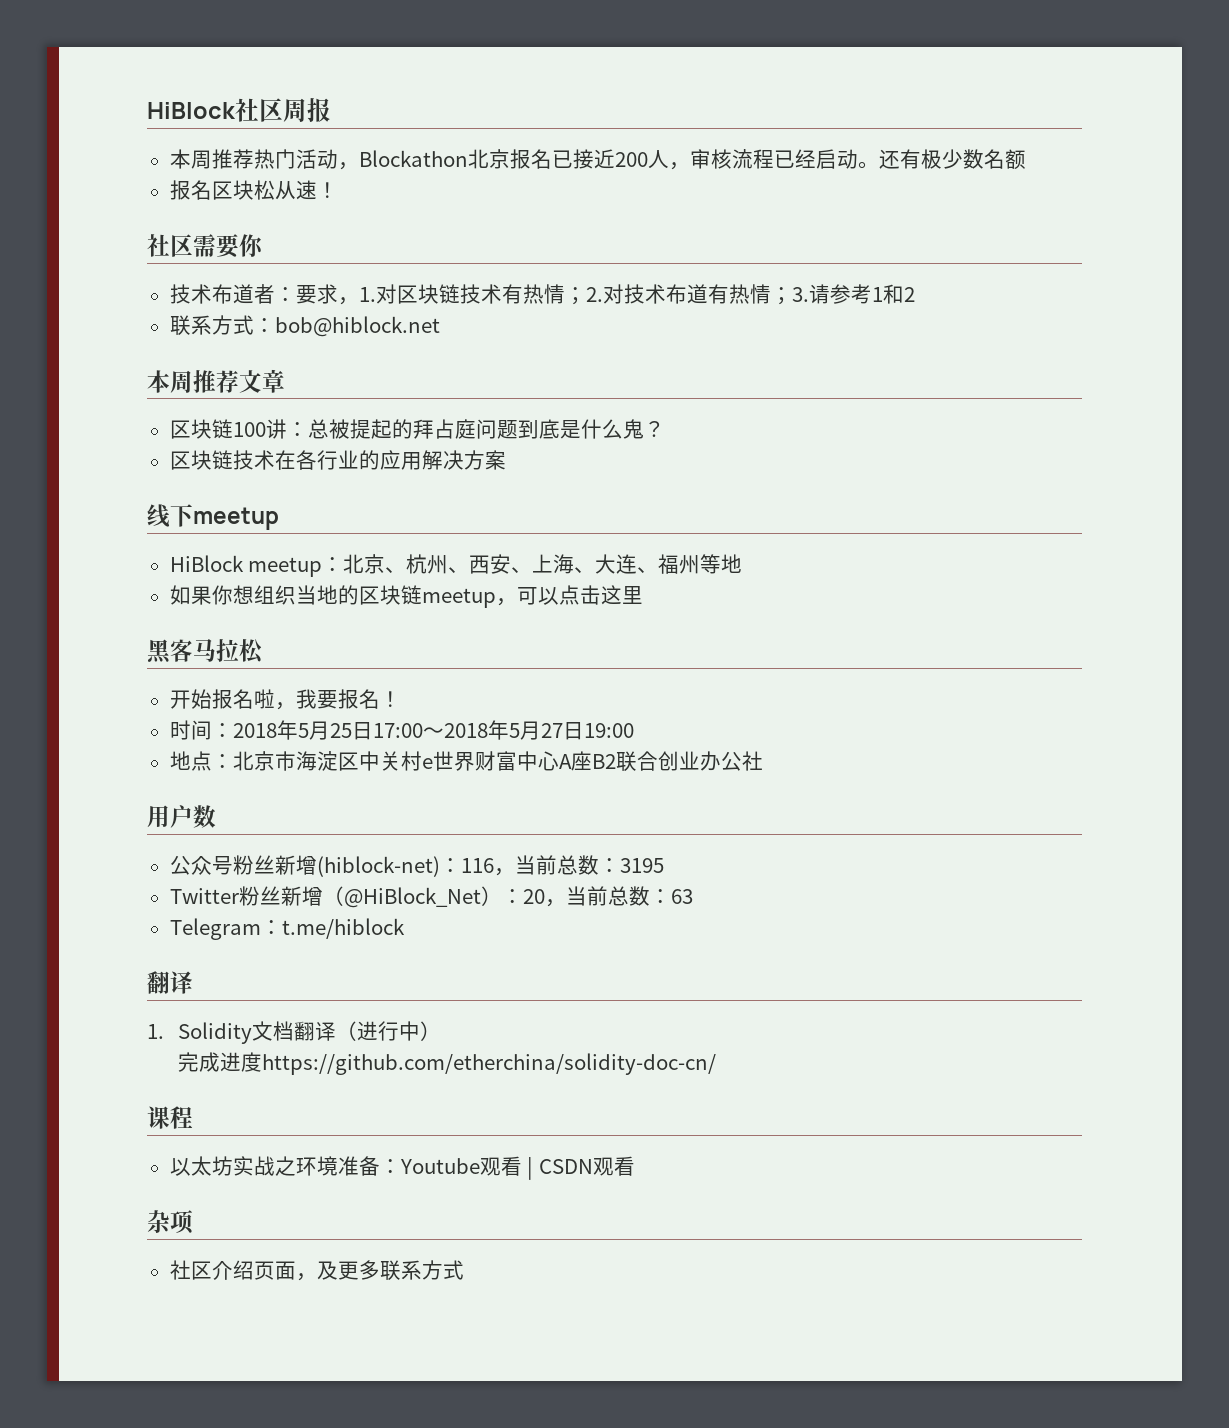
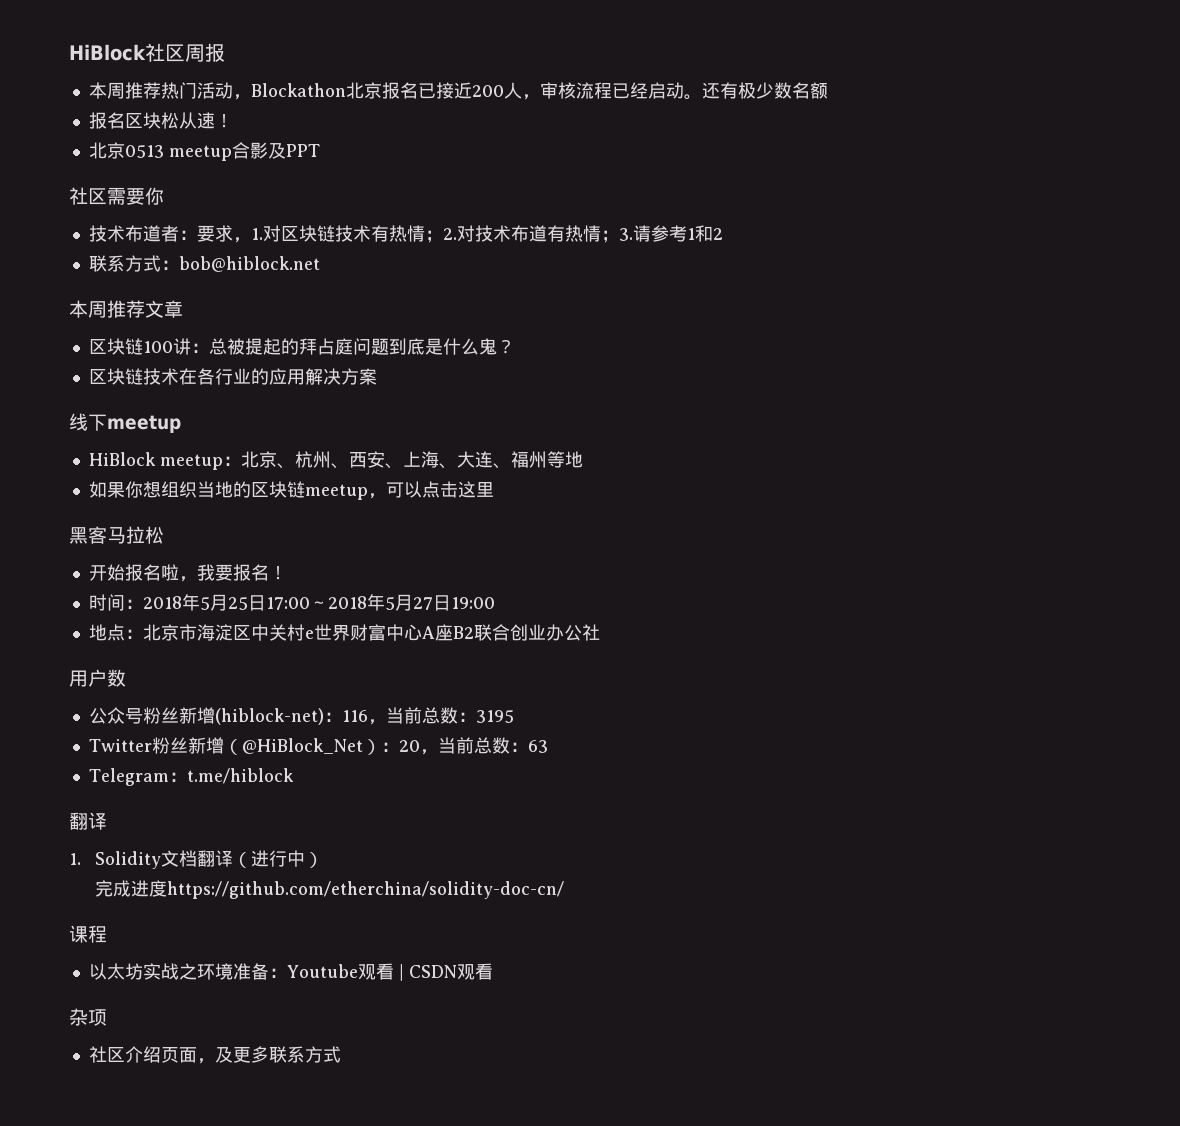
(338, 190) none -> [88,142,320,161] // 北京0513 meetup合影及PPT

